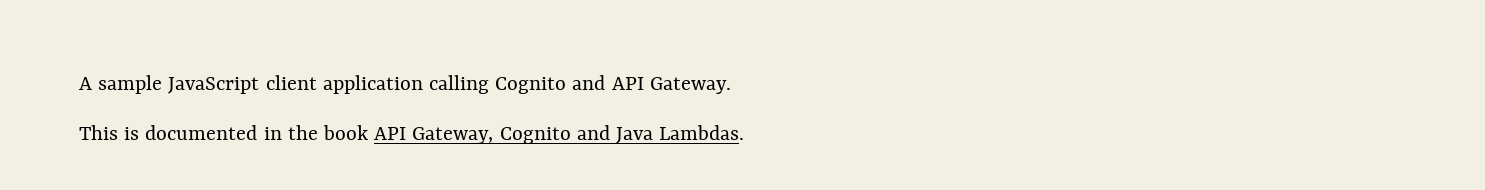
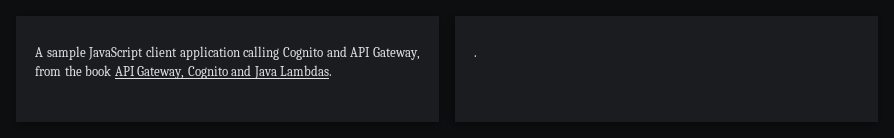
[649,77,731,94] [79,125,282,140] Gateway. // This is documented in -> [373,47,421,60] [35,66,61,76] Gateway, from
(745, 132) none -> [474,55,477,57] // .

